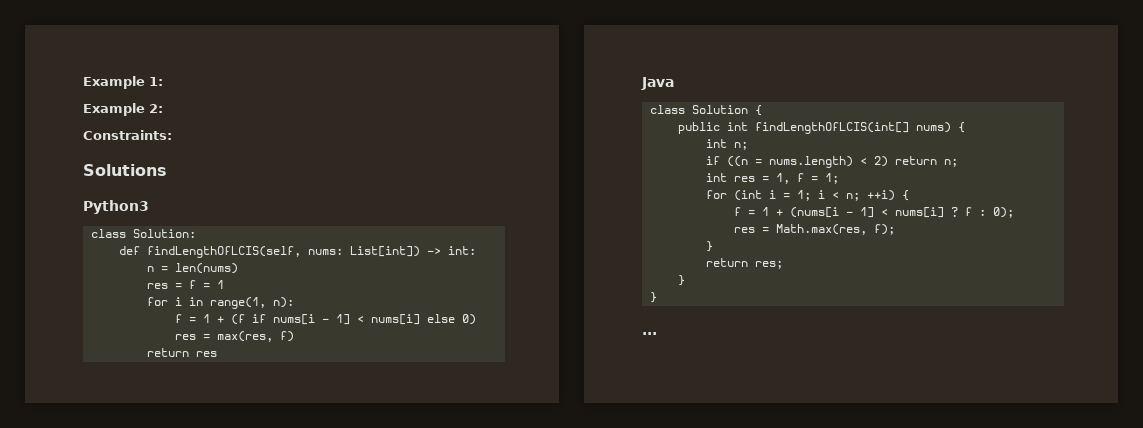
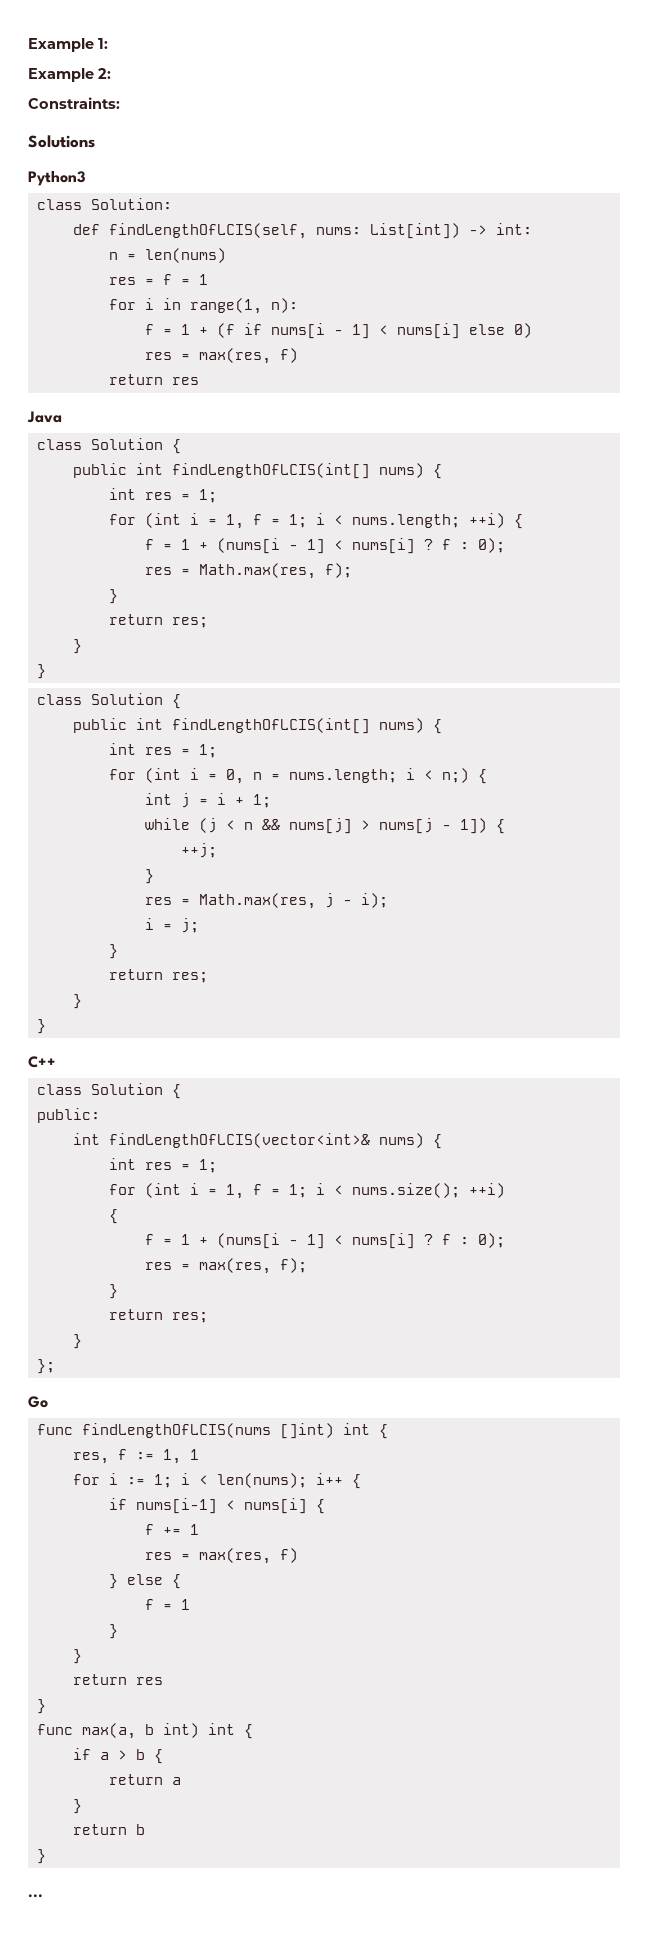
[705,139,748,150] [705,156,958,168] [705,173,839,184] [705,190,860,201] // int n; // if ((n = nums.length) < 2) return n; // int res = 1, f = 1; // for (int i = 1; i < n; -> [108,488,217,503] [108,513,460,529] // int res = 1; // for (int i = 1, f = 1; i < nums.length;
(657, 297) none -> [36,693,181,709] [72,718,442,734] [108,743,217,758] [108,768,487,784] [144,793,271,808] [144,818,505,834] [180,843,217,858] [144,869,154,884] [144,893,388,909] [144,918,199,933] [108,944,118,959] [108,969,208,983] [72,994,82,1009] [36,1019,46,1034] [28,1056,56,1068] [36,1083,181,1099] [36,1108,100,1123] [72,1133,442,1149] [108,1158,217,1173] [108,1183,505,1199] [108,1209,118,1224] [144,1233,505,1249] [144,1258,307,1274] [108,1284,118,1299] [108,1309,208,1323] [72,1334,82,1349] [36,1359,55,1374] [28,1396,48,1408] [36,1423,388,1439] [72,1449,199,1464] [72,1473,361,1489] [108,1498,325,1514] [144,1524,199,1535] [144,1548,298,1564] [108,1574,181,1589] [144,1599,190,1610] [108,1624,118,1639] [72,1649,82,1664] [72,1674,163,1685] [36,1699,46,1714] [36,1723,253,1739] [72,1748,163,1764] [108,1774,181,1785] [72,1799,82,1814] [72,1824,145,1835] [36,1849,46,1864] // class Solution { // public int findLengthOfLCIS(int[] nums) { // int res = 1; // for (int i = 0, n = nums.length; i < n;) { // int j = i + 1; // while (j < n && nums[j] > nums[j - 1]) { // ++j; // } // res = Math.max(res, j - i); // i = j; // } // return res; // } // } // C++ // class Solution { // public: // int findLengthOfLCIS(vector<int>& nums) { // int res = 1; // for (int i = 1, f = 1; i < nums.size(); ++i) // { // f = 1 + (nums[i - 1] < nums[i] ? f : 0); // res = max(res, f); // } // return res; // } // }; // Go // func findLengthOfLCIS(nums []int) int { // res, f := 1, 1 // for i := 1; i < len(nums); i++ { // if nums[i-1] < nums[i] { // f += 1 // res = max(res, f) // } else { // f = 1 // } // } // return res // } // func max(a, b int) int { // if a > b { // return a // } // return b // }

